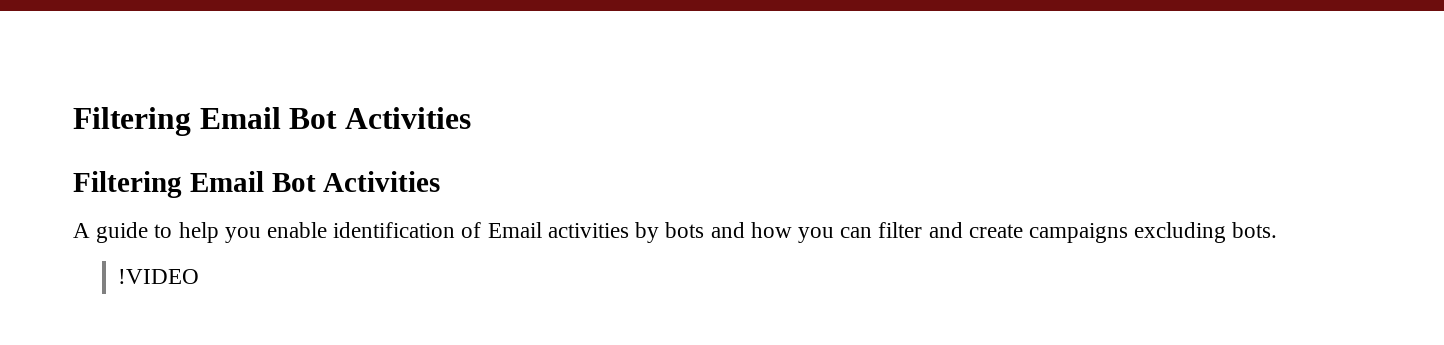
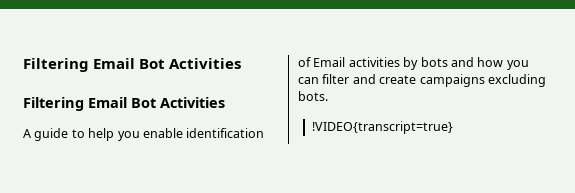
[118,269,200,284] !VIDEO -> [311,121,453,134] !VIDEO{transcript=true}

